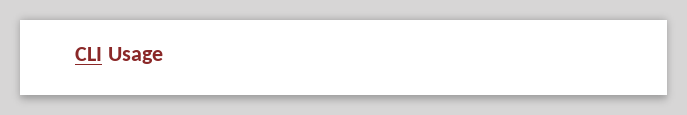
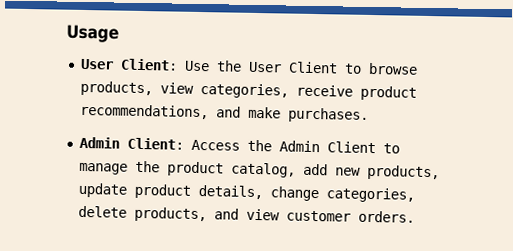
[75,47,102,61] CLI -> (66, 33) none
(163, 55) none -> [79,58,418,75] [79,80,417,101] [79,103,369,123] [78,136,400,154] [78,160,440,181] [77,182,415,203] [77,205,415,223] // User Client: Use the User Client to browse products, view categories, receive product recommendations, and make purchases. // Admin Client: Access the Admin Client to manage the product catalog, add new products, update product details, change categories, delete products, and view customer orders.

